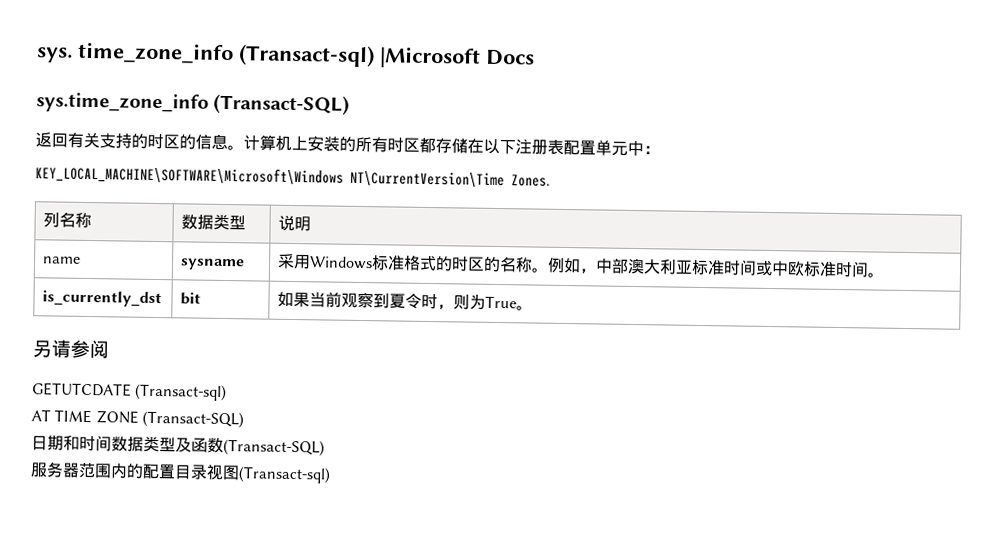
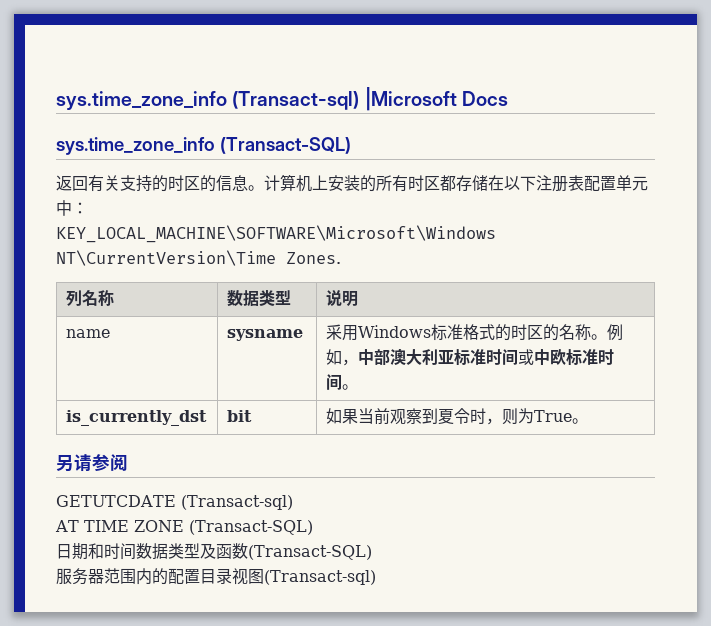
[36,41,234,65] sys. time_zone_info -> [56,91,227,110] sys.time_zone_info

